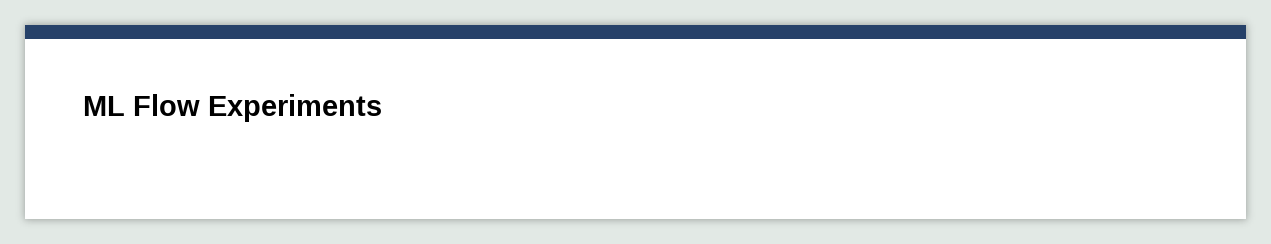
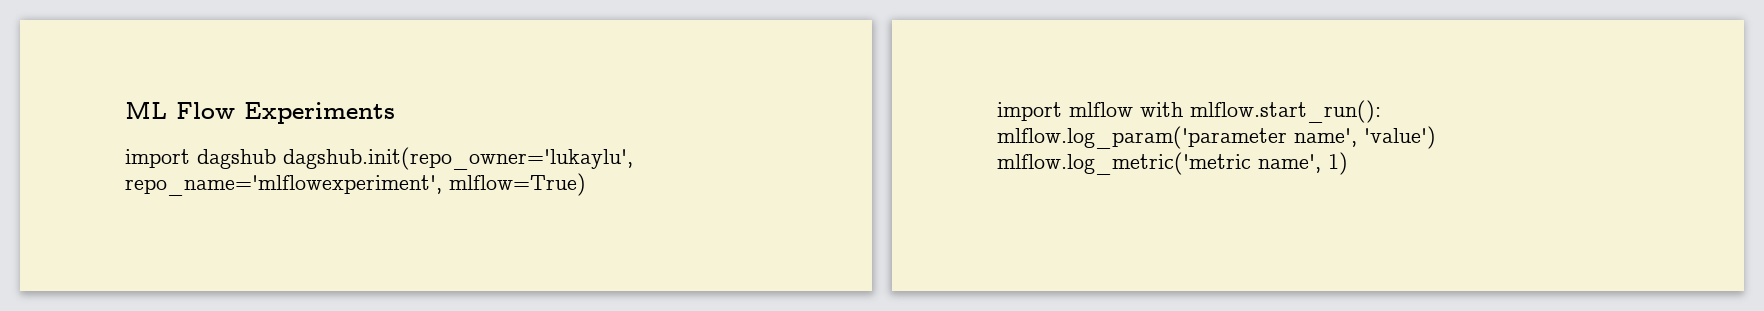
(382, 108) none -> [125,147,633,170] [125,173,586,196] [997,100,1381,123] [997,126,1436,149] [997,152,1348,175] // import dagshub dagshub.init(repo_owner='lukaylu', repo_name='mlflowexperiment', mlflow=True) // import mlflow with mlflow.start_run(): mlflow.log_param('parameter name', 'value') mlflow.log_metric('metric name', 1)

